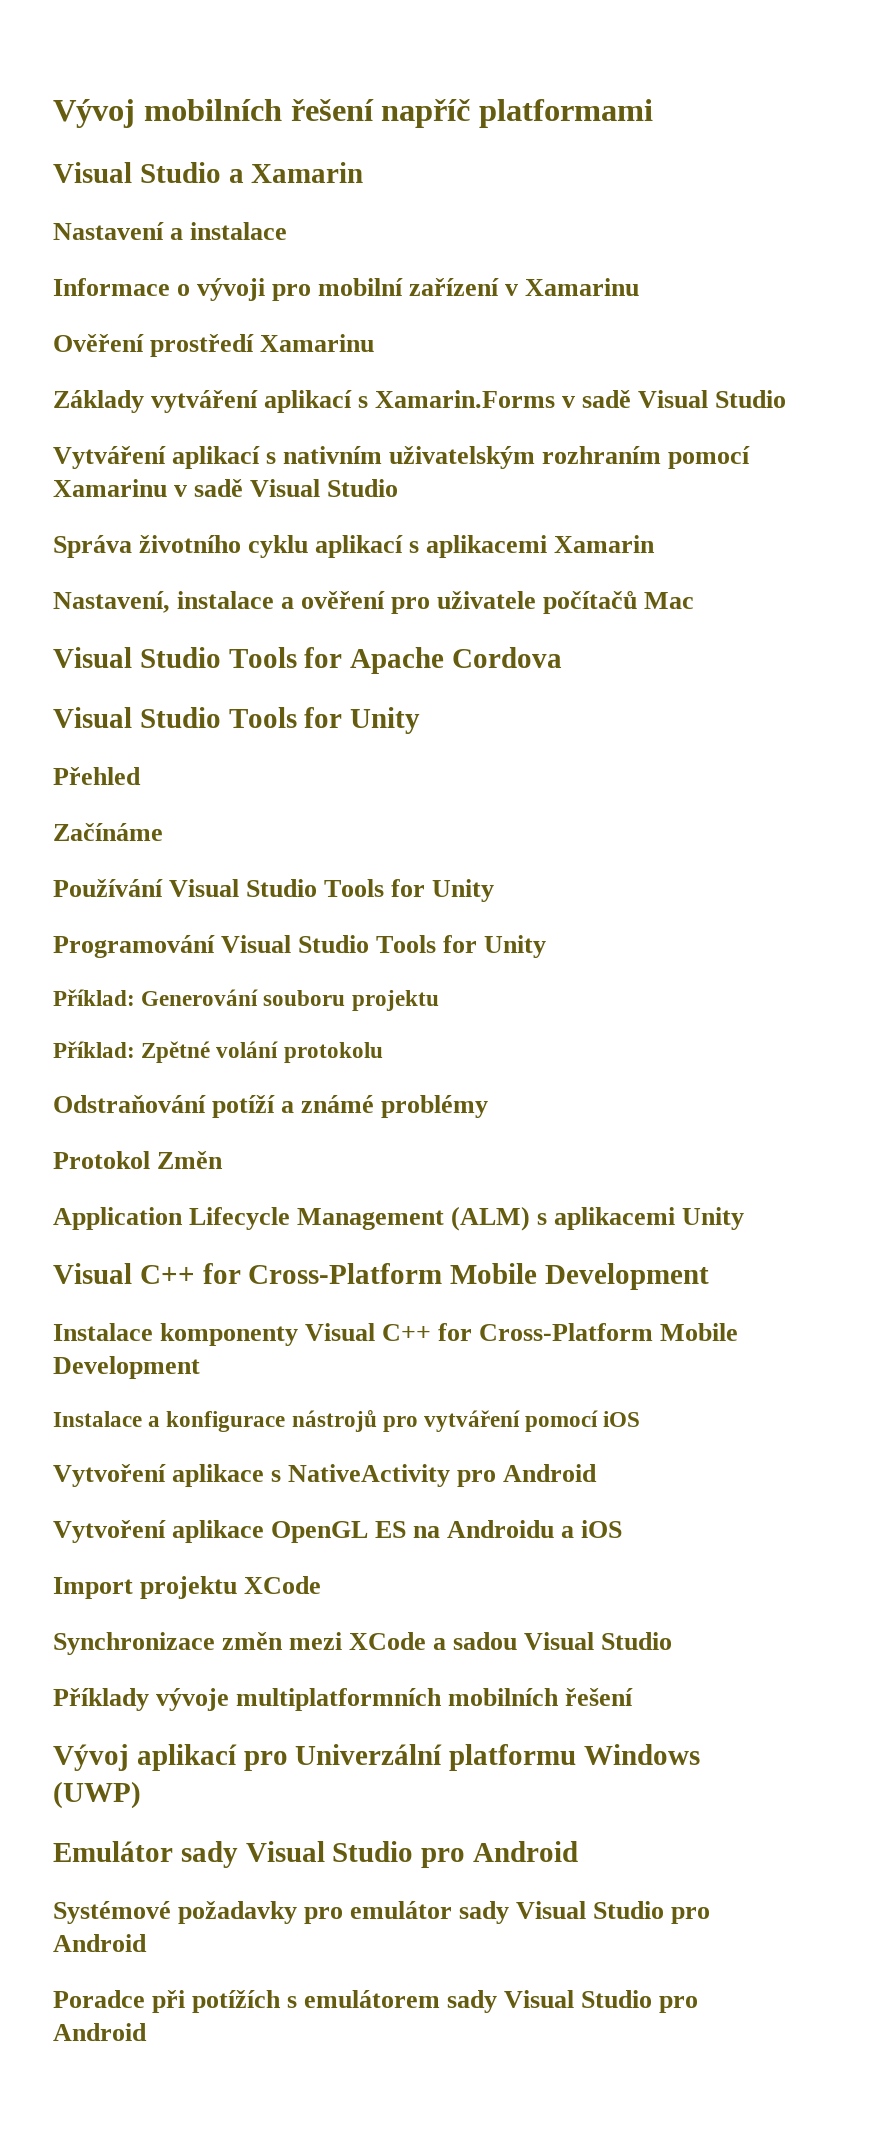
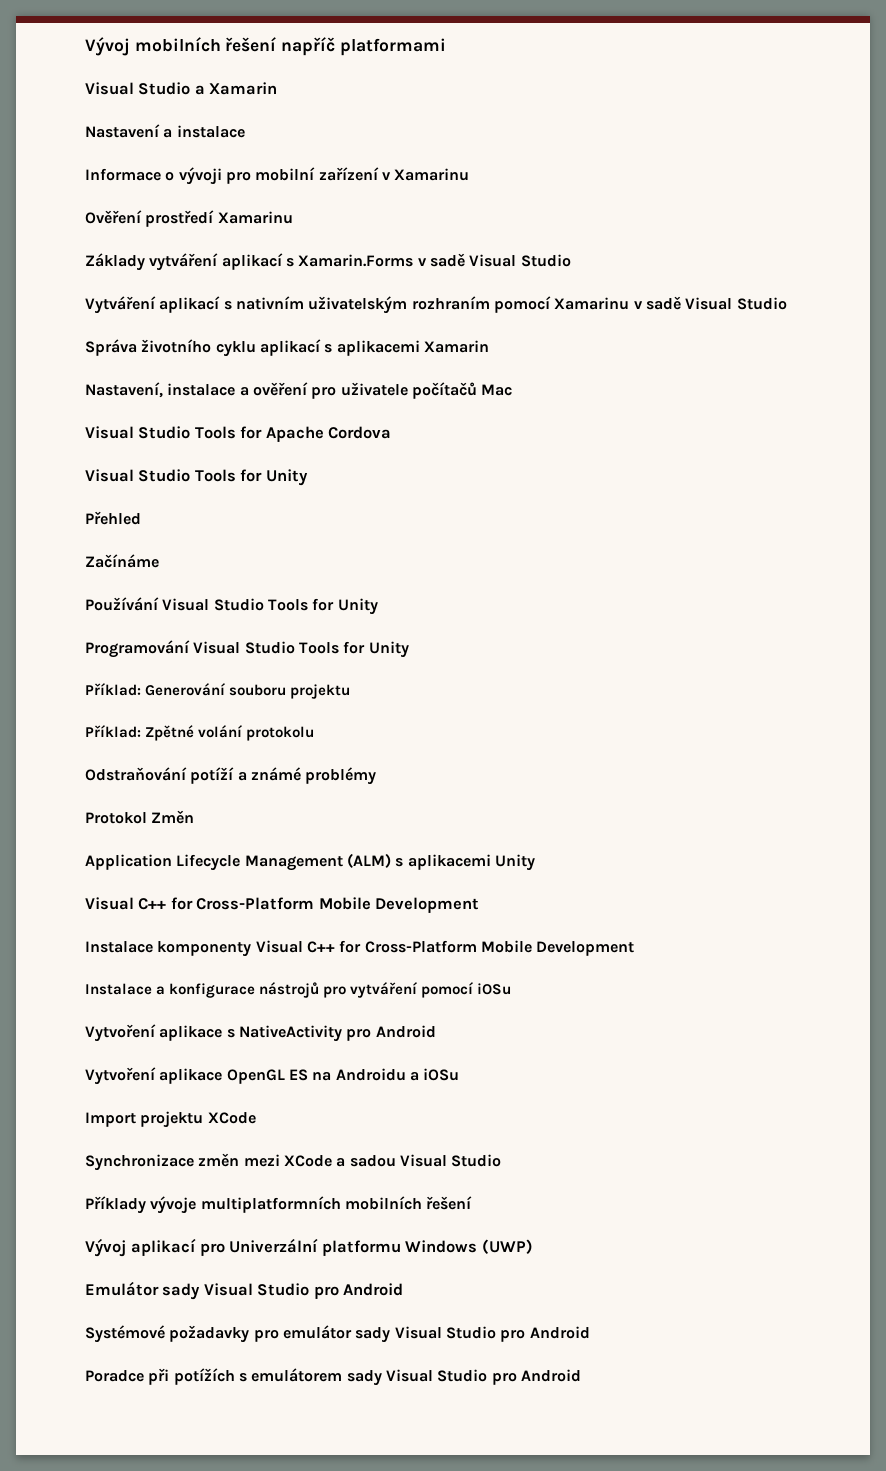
[603,1411,641,1427] iOS -> [477,983,512,995] iOSu
[581,1520,623,1538] iOS -> [423,1068,460,1081] iOSu

